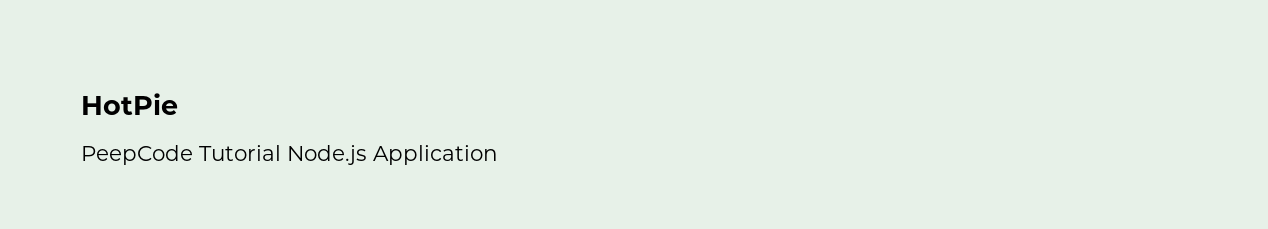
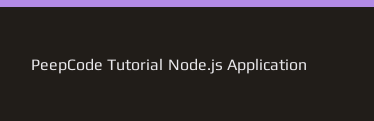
[81,93,178,115] HotPie // -> (31, 66) none

